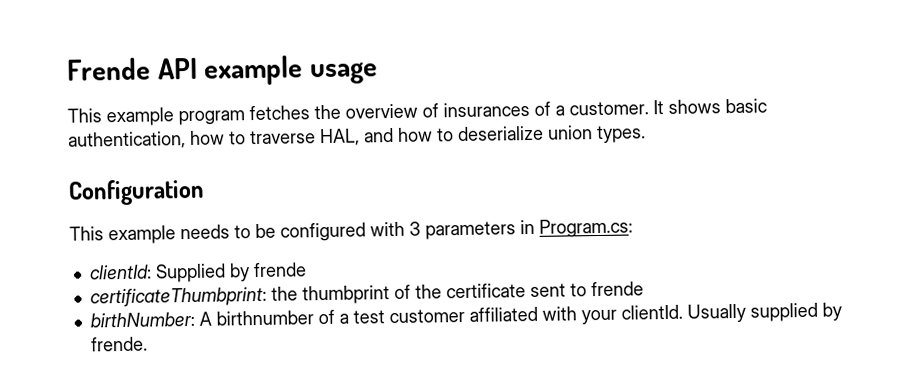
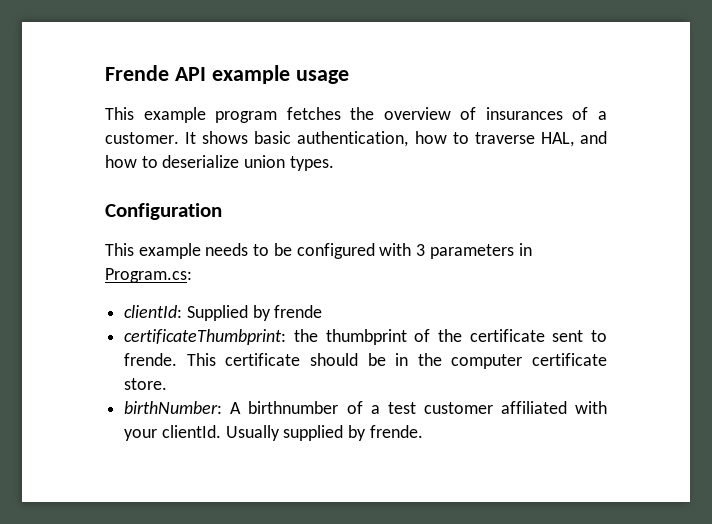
[590,281,644,297] frende -> [124,353,607,369] [124,378,168,390] frende. This certificate should be in the computer certificate store.

